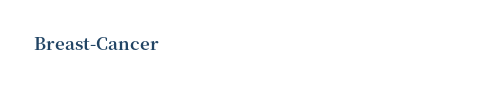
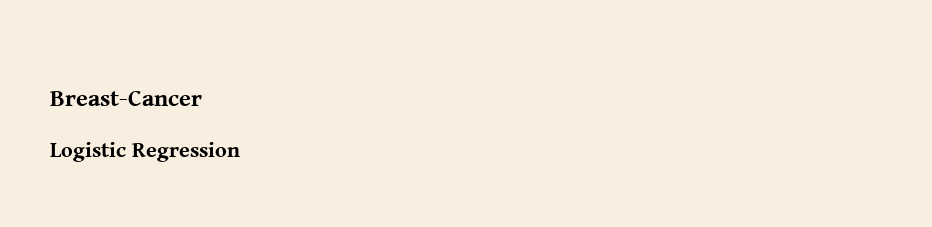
(159, 43) none -> [50,142,240,162] // Logistic Regression

